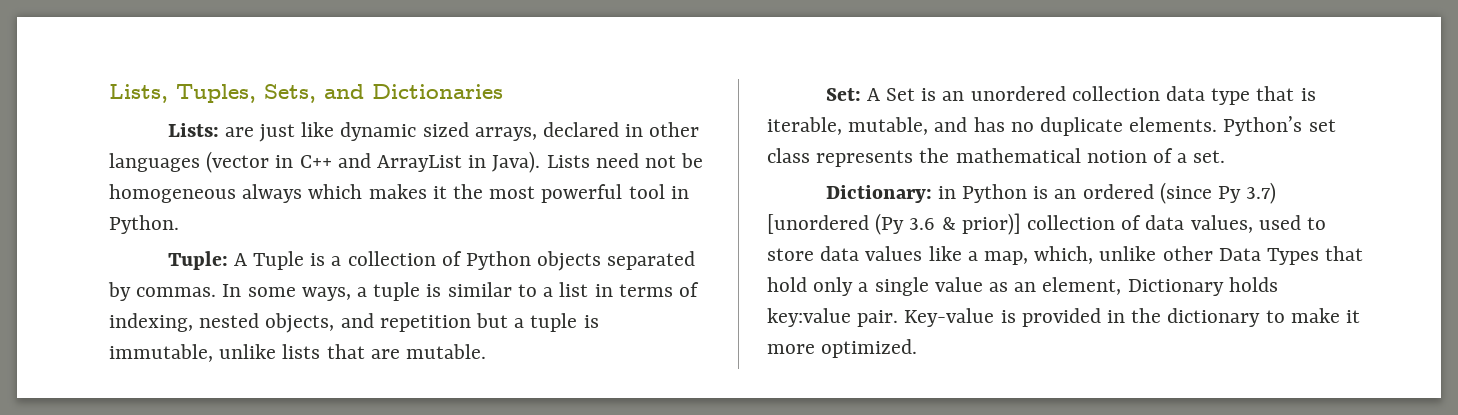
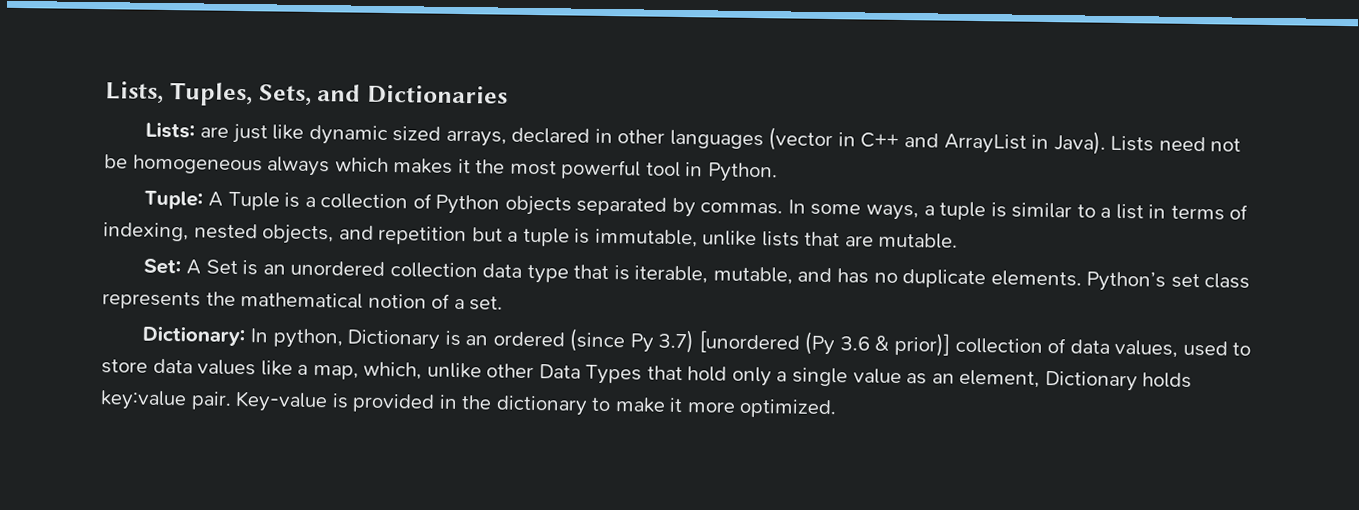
[937,184,1027,203] in Python -> [250,328,441,350] In python, Dictionary

